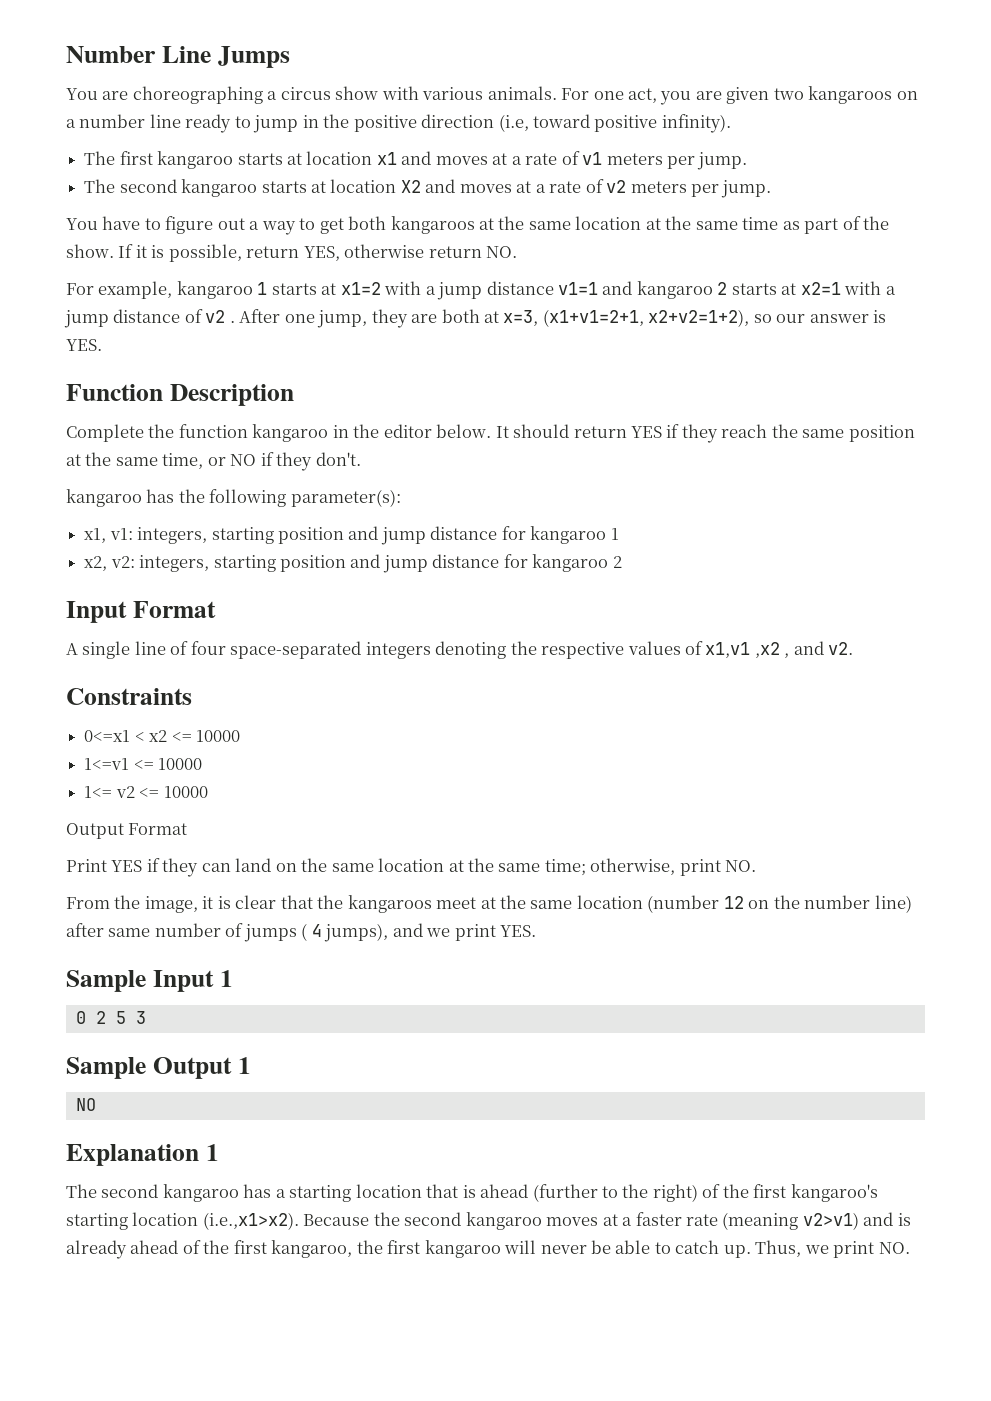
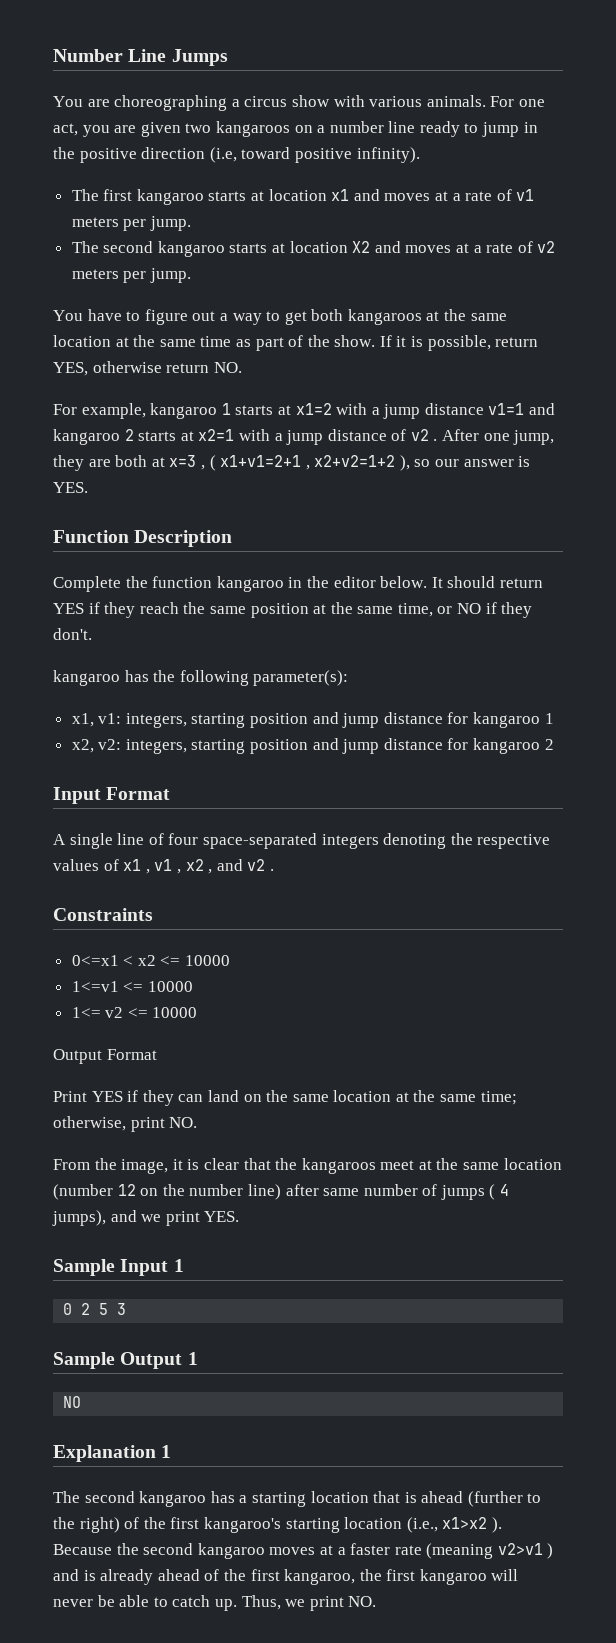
[503,309,750,327] x=3, (x1+v1=2+1, x2+v2=1+2), -> [169,455,410,471] x=3 , ( x1+v1=2+1 , x2+v2=1+2 ),
[705,641,854,658] x1,v1 ,x2 , and v2. -> [123,859,274,874] x1 , v1 , x2 , and v2 .
[202,1212,299,1230] (i.e.,x1>x2). -> [406,1517,502,1533] (i.e., x1>x2 ).
[802,1212,859,1230] v2>v1) -> [497,1543,554,1559] v2>v1 )

